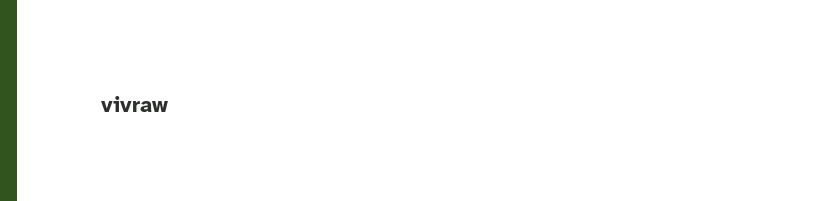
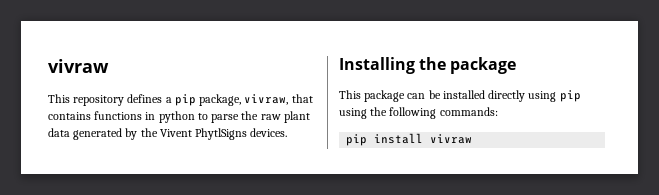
[101,96,168,112] vivraw -> [48,59,109,73] [48,94,313,106] [48,111,310,123] [48,128,288,140] [339,57,517,74] [339,90,581,102] [339,107,498,119] [346,133,473,146] vivraw // This repository defines a pip package, vivraw, that contains functions in python to parse the raw plant data generated by the Vivent PhytlSigns devices. // Installing the package // This package can be installed directly using pip using the following commands: // pip install vivraw

